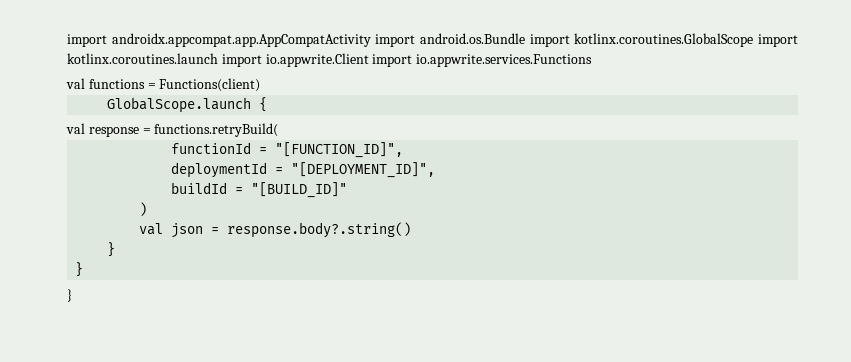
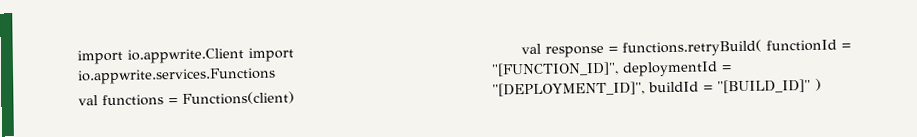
[67,33,799,47] [67,53,262,67] import androidx.appcompat.app.AppCompatActivity import android.os.Bundle import kotlinx.coroutines.GlobalScope import kotlinx.coroutines.launch import -> [77,49,123,65] import
[107,97,268,113] // GlobalScope.launch { -> (295, 98) none
(279, 130) // -> (762, 48) none
(404, 150) // -> (619, 69) none
(436, 170) // -> (645, 89) none
(348, 190) // -> (811, 86) none
[139,222,412,238] [107,242,116,257] [75,262,84,277] [67,289,72,302] // val json = response.body?.string() // } // } // } -> (822, 84) none

